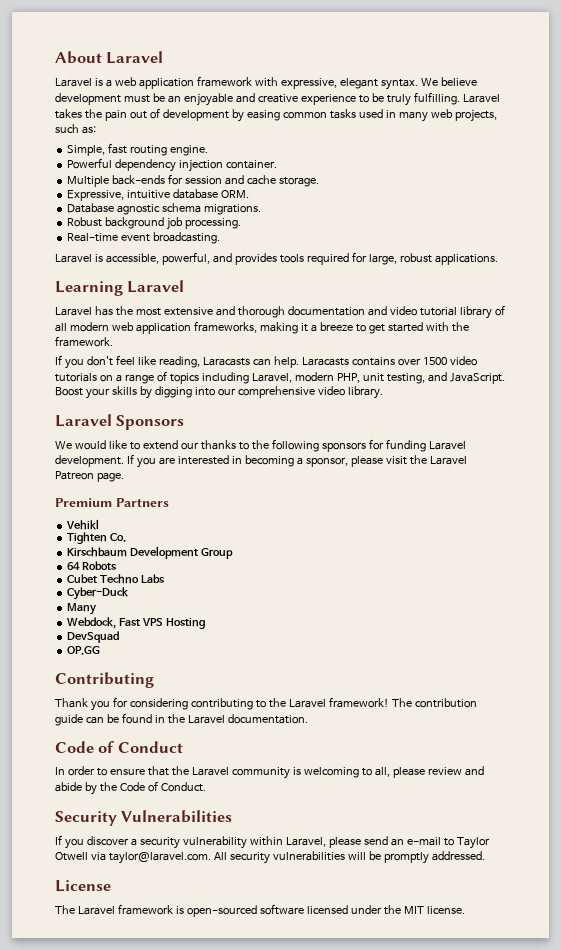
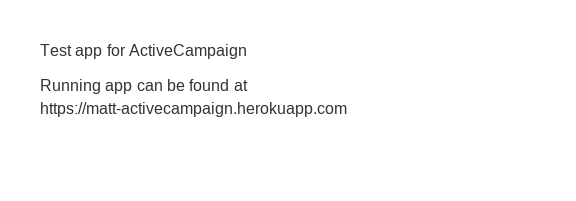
[55,51,164,64] [55,76,477,90] [55,92,500,106] [55,108,497,122] [55,124,96,134] [67,143,209,156] [67,158,278,172] [67,174,319,187] [67,189,250,201] [67,203,262,215] [67,217,242,230] [67,232,221,244] [55,252,498,265] [55,280,185,296] [55,305,505,319] [55,321,469,334] [55,336,113,347] [55,355,477,369] [55,371,505,384] [55,386,383,399] [55,414,185,430] [55,439,466,452] [55,454,467,468] [55,471,124,482] [55,498,169,507] [66,519,100,530] [67,532,127,544] [67,546,234,559] [67,561,118,570] [67,574,166,584] [67,587,130,600] [67,603,97,615] [67,617,206,629] [67,631,120,643] [67,646,101,655] [55,672,154,688] [55,697,477,711] [55,713,308,726] [55,741,183,753] [55,766,484,779] [55,781,206,795] [55,810,233,826] [55,835,490,849] [55,851,485,864] [55,880,111,892] [55,904,465,917] About Laravel // Laravel is a web application framework with expressive, elegant syntax. We believe development must be an enjoyable and creative experience to be truly fulfilling. Laravel takes the pain out of development by easing common tasks used in many web projects, such as: // Simple, fast routing engine. // Powerful dependency injection container. // Multiple back-ends for session and cache storage. // Expressive, intuitive database ORM. // Database agnostic schema migrations. // Robust background job processing. // Real-time event broadcasting. // Laravel is accessible, powerful, and provides tools required for large, robust applications. // Learning Laravel // Laravel has the most extensive and thorough documentation and video tutorial library of all modern web application frameworks, making it a breeze to get started with the framework. // If you don't feel like reading, Laracasts can help. Laracasts contains over 1500 video tutorials on a range of topics including Laravel, modern PHP, unit testing, and JavaScript. Boost your skills by digging into our comprehensive video library. // Laravel Sponsors // We would like to extend our thanks to the following sponsors for funding Laravel development. If you are interested in becoming a sponsor, please visit the Laravel Patreon page. // Premium Partners // Vehikl // Tighten Co. // Kirschbaum Development Group // 64 Robots // Cubet Techno Labs // Cyber-Duck // Many // Webdock, Fast VPS Hosting // DevSquad // OP.GG // Contributing // Thank you for considering contributing to the Laravel framework! The contribution guide can be found in the Laravel documentation. // Code of Conduct // In order to ensure that the Laravel community is welcoming to all, please review and abide by the Code of Conduct. // Security Vulnerabilities // If you discover a security vulnerability within Laravel, please send an e-mail to Taylor Otwell via taylor@laravel.com. All security vulnerabilities will be promptly addressed. // License // The Laravel framework is open-sourced software licensed under the MIT license. -> [40,44,247,59] [40,79,248,94] [40,102,347,117] Test app for ActiveCampaign // Running app can be found at https://matt-activecampaign.herokuapp.com

